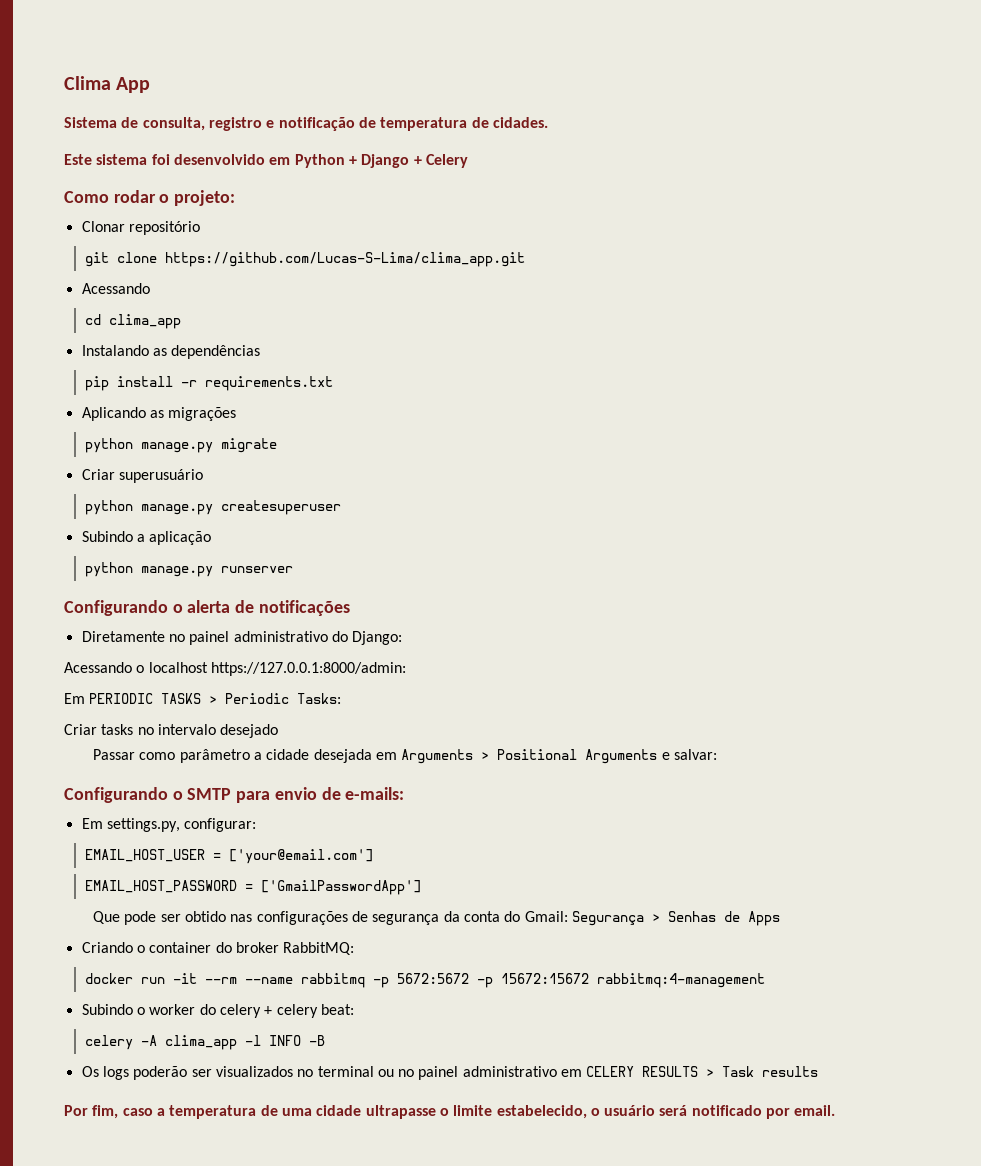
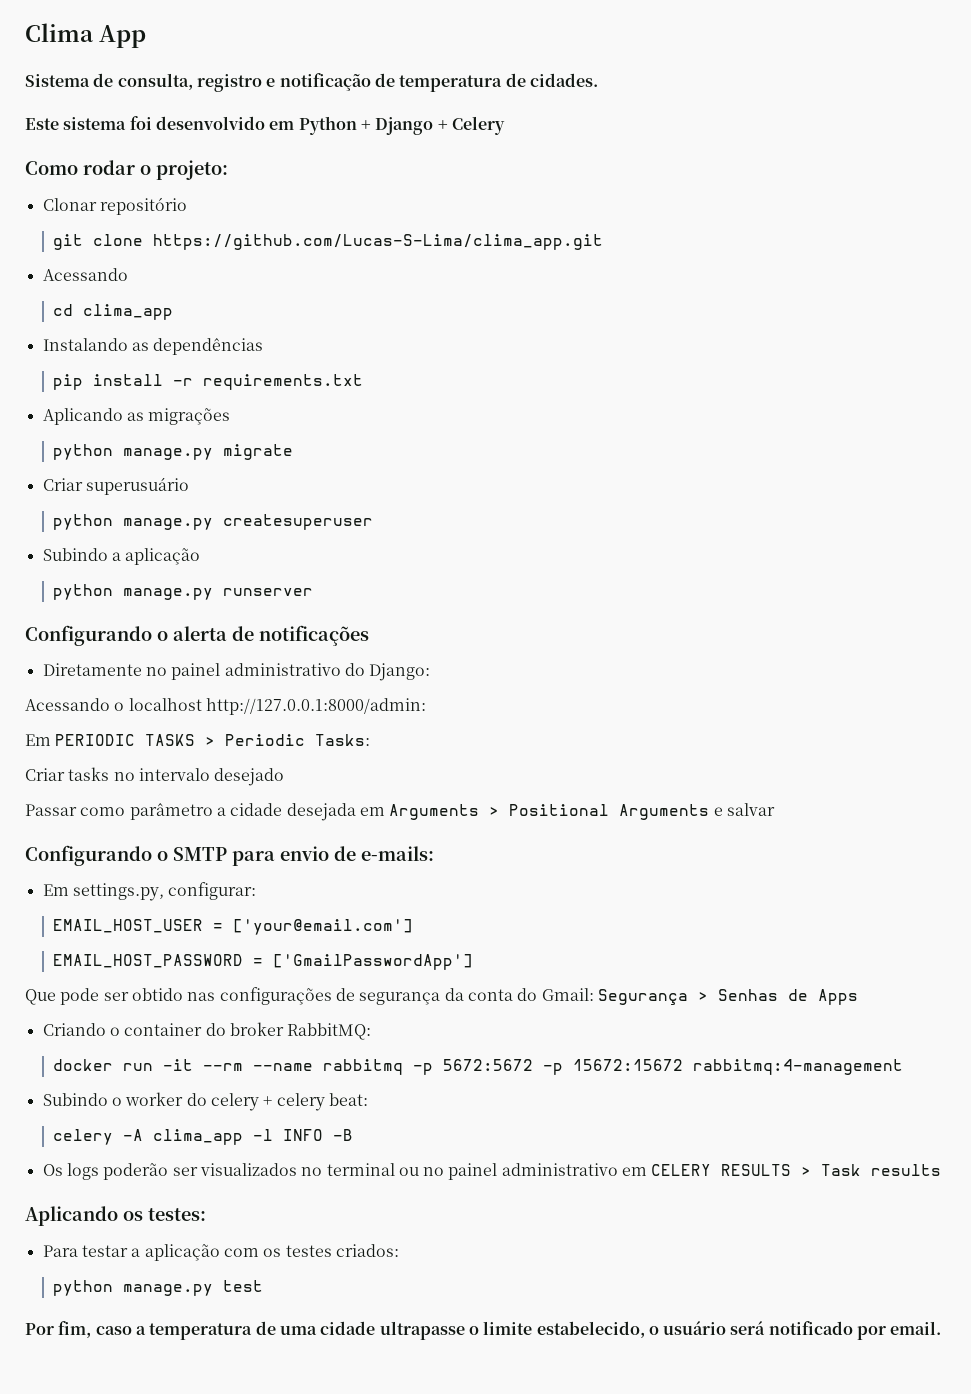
[210,662,406,676] https://127.0.0.1:8000/admin: -> [205,698,426,715] http://127.0.0.1:8000/admin:
[673,749,717,760] salvar: -> [726,803,775,816] salvar
(819, 1071) none -> [25,1206,206,1226] [42,1244,399,1261] [52,1280,263,1296] // Aplicando os testes: // Para testar a aplicação com os testes criados: // python manage.py test

